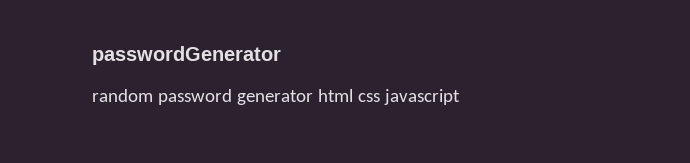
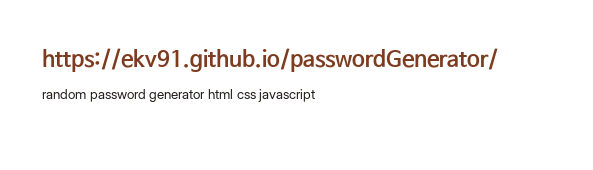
[92,46,281,65] passwordGenerator -> [42,48,498,72] https://ekv91.github.io/passwordGenerator/

